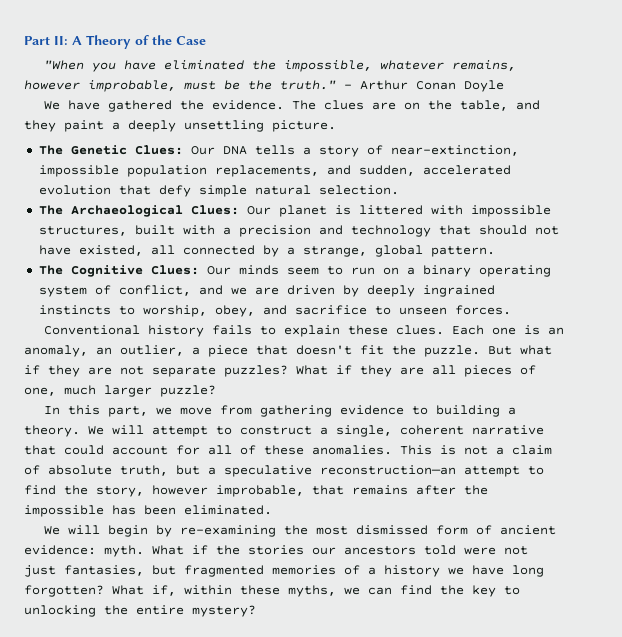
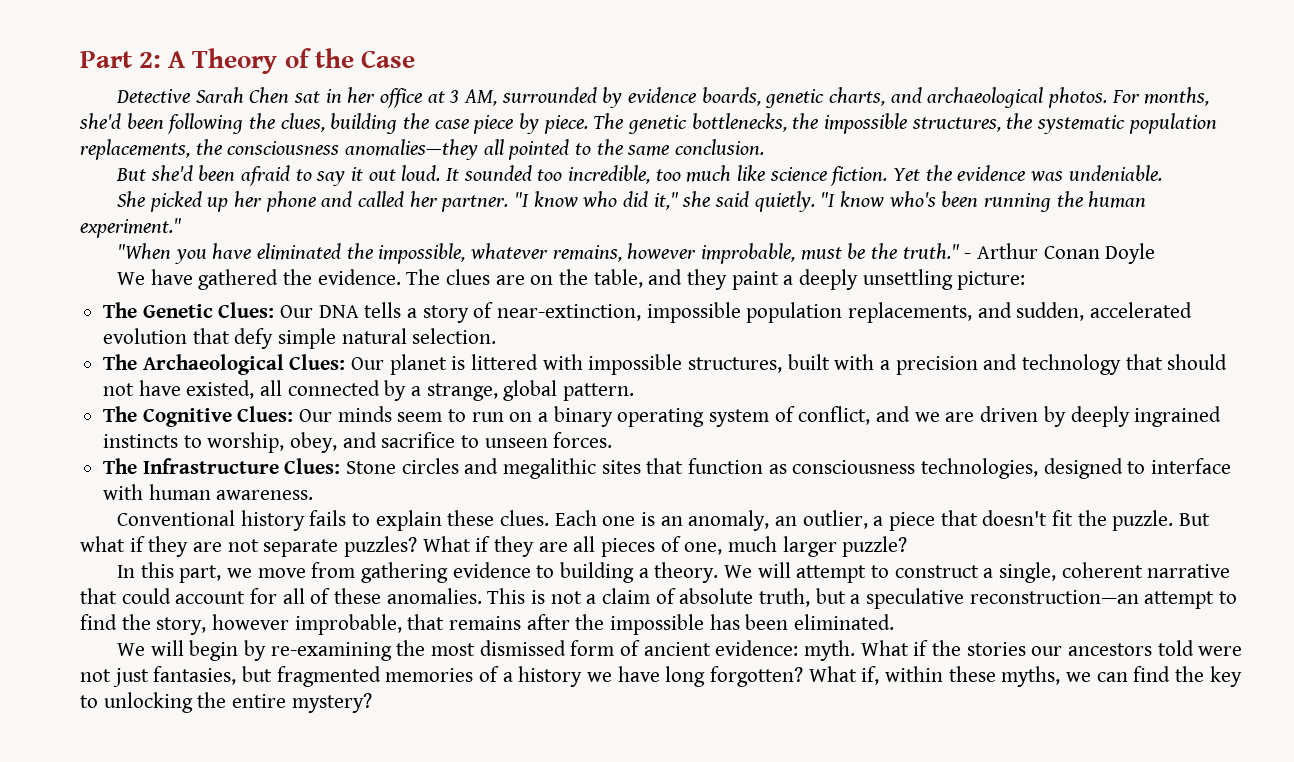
[54,36,68,45] II: -> [139,52,162,68] 2:
(206, 40) none -> [115,87,1210,108] [79,113,1217,134] [80,139,765,160] [115,165,1162,186] [116,191,1147,212] [80,218,182,238] // Detective Sarah Chen sat in her office at 3 AM, surrounded by evidence boards, genetic charts, and archaeological photos. For months, she'd been following the clues, building the case piece by piece. The genetic bottlenecks, the impossible structures, the systematic population replacements, the consciousness anomalies—they all pointed to the same conclusion. // But she'd been afraid to say it out loud. It sounded too incredible, too much like science fiction. Yet the evidence was undeniable. // She picked up her phone and called her partner. "I know who did it," she said quietly. "I know who's been running the human experiment."
[272,120,336,132] picture. -> [957,271,1026,290] picture:
(511, 310) none -> [103,458,1232,479] [103,484,314,500] // The Infrastructure Clues: Stone circles and megalithic sites that function as consciousness technologies, designed to interface with human awareness.

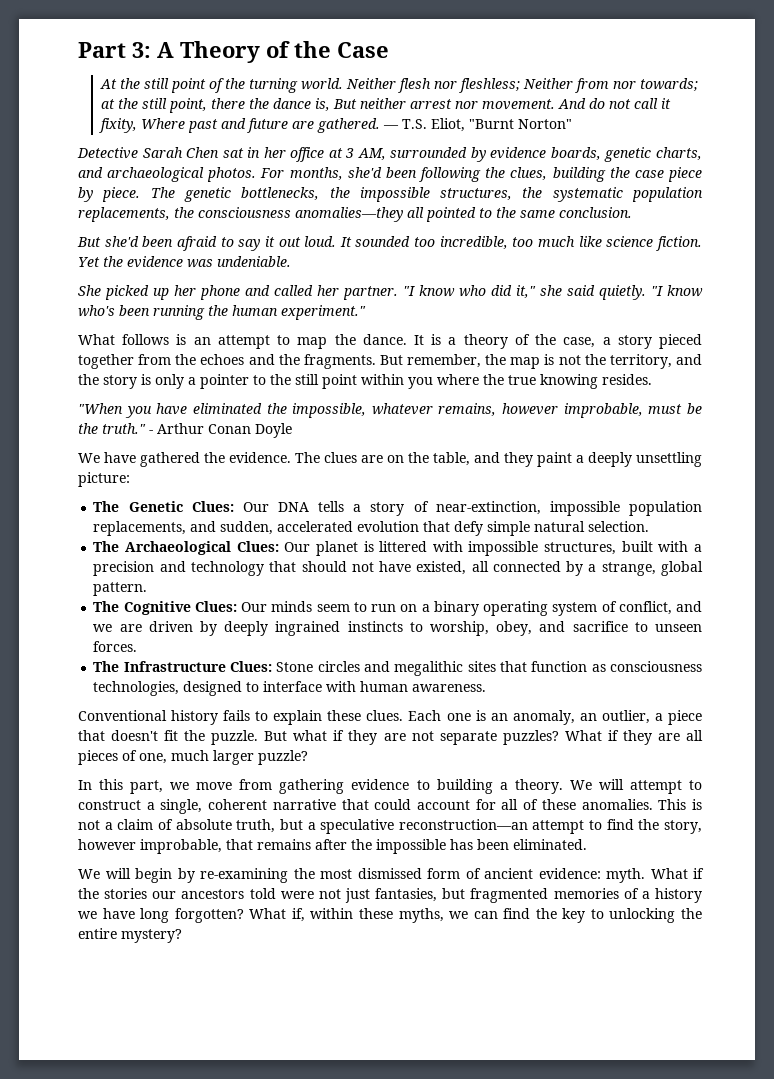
[139,52,162,68] 2: -> [132,42,151,58] 3:
(415, 59) none -> [100,78,699,93] [101,98,672,113] [99,118,573,133] // At the still point of the turning world. Neither flesh nor fleshless; Neither from nor towards; at the still point, there the dance is, But neither arrest nor movement. And do not call it fixity, Where past and future are gathered. — T.S. Eliot, "Burnt Norton"
(182, 228) none -> [78,334,702,349] [78,354,702,369] [78,374,652,389] // What follows is an attempt to map the dance. It is a theory of the case, a story pieced together from the echoes and the fragments. But remember, the map is not the territory, and the story is only a pointer to the still point within you where the true knowing resides.

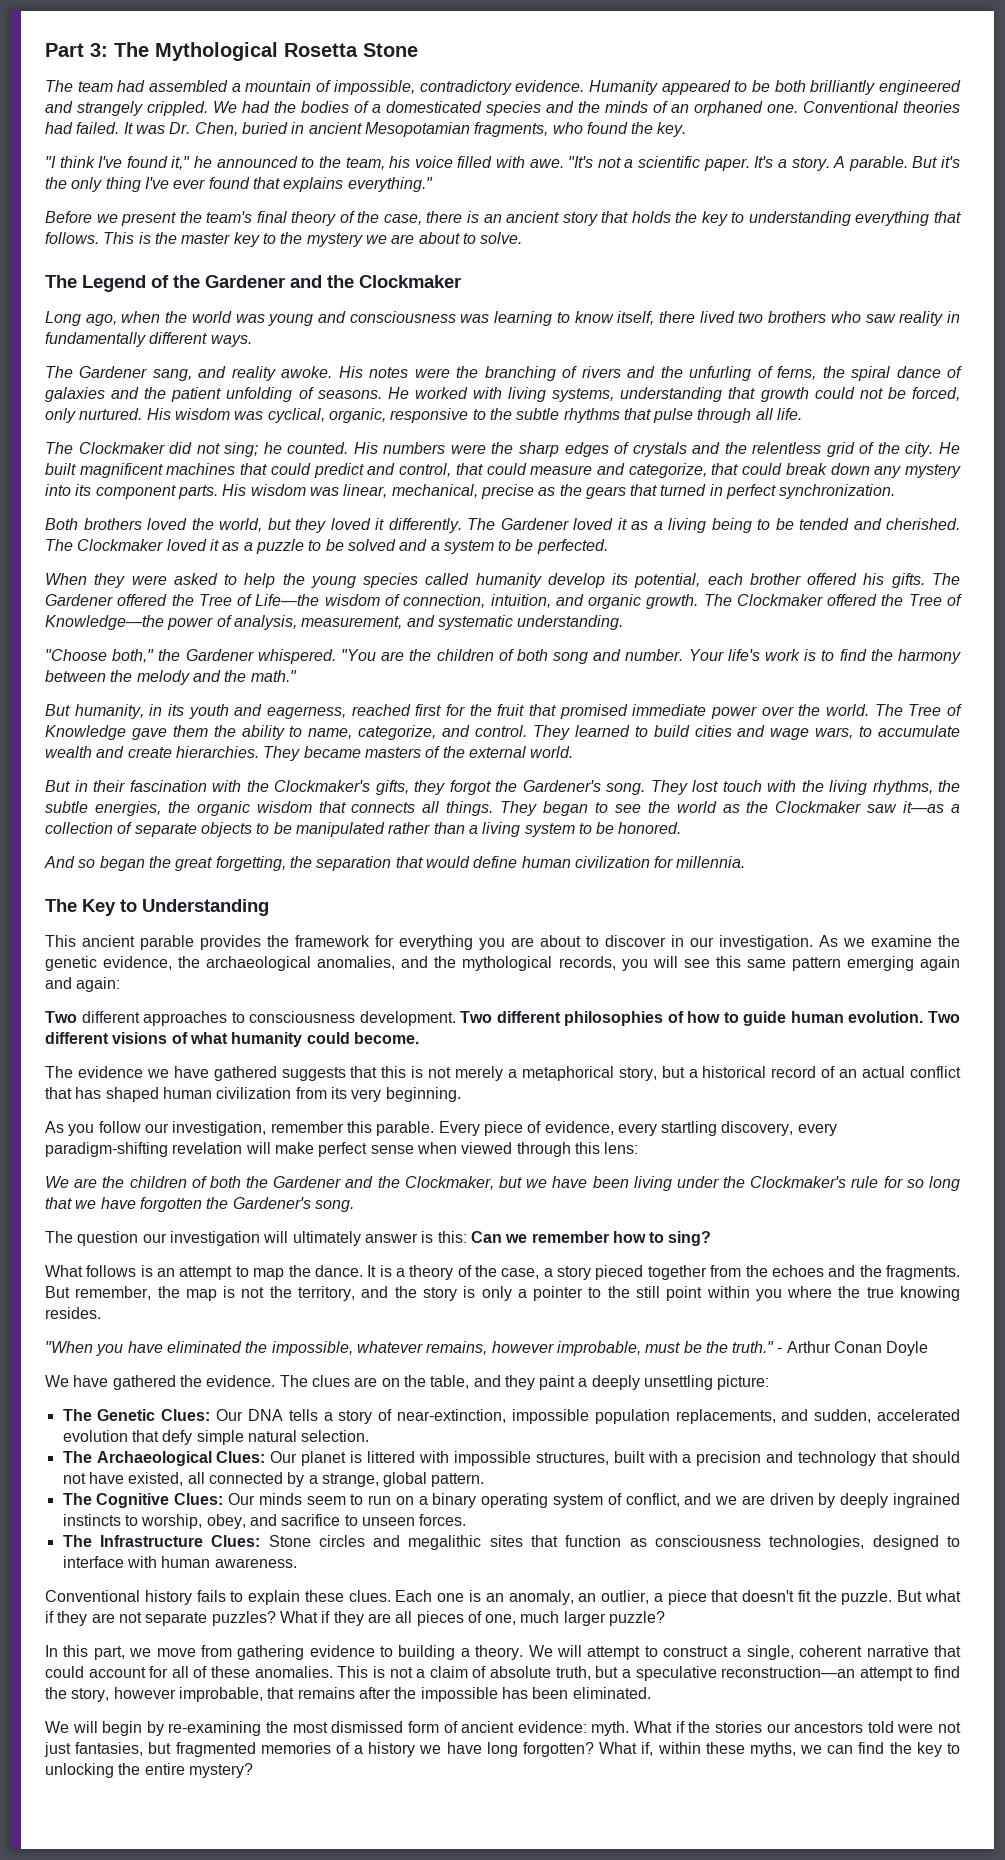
[157,41,389,63] [100,78,699,93] [101,98,672,113] [99,118,573,133] [77,147,703,162] [78,167,702,182] [78,187,703,202] [78,207,632,222] [77,236,702,251] [78,256,291,268] [78,285,703,300] [78,305,366,320] A Theory of the Case // At the still point of the turning world. Neither flesh nor fleshless; Neither from nor towards; at the still point, there the dance is, But neither arrest nor movement. And do not call it fixity, Where past and future are gathered. — T.S. Eliot, "Burnt Norton" // Detective Sarah Chen sat in her office at 3 AM, surrounded by evidence boards, genetic charts, and archaeological photos. For months, she'd been following the clues, building the case piece by piece. The genetic bottlenecks, the impossible structures, the systematic population replacements, the consciousness anomalies—they all pointed to the same conclusion. // But she'd been afraid to say it out loud. It sounded too incredible, too much like science fiction. Yet the evidence was undeniable. // She picked up her phone and called her partner. "I know who did it," she said quietly. "I know who's been running the human experiment." -> [114,42,418,61] [45,80,961,95] [45,101,960,116] [45,122,687,137] [45,156,961,171] [45,177,433,192] [45,211,961,226] [45,232,523,247] [45,275,461,292] [45,311,960,326] [45,332,252,347] [45,366,963,381] [45,387,960,402] [45,408,803,423] [45,442,960,457] [45,463,961,478] [45,484,896,499] [45,518,960,533] [45,539,608,554] [45,573,961,588] [45,594,963,609] [45,615,624,630] [45,649,961,664] [45,670,297,685] [45,704,962,719] [45,725,961,740] [45,746,574,761] [45,780,960,795] [45,801,960,816] [45,822,682,837] [44,856,746,871] [45,899,269,916] [45,935,960,950] [45,956,960,971] [45,977,121,992] [45,1011,960,1026] [45,1032,419,1047] [45,1066,962,1081] [45,1087,461,1102] [45,1121,837,1136] [45,1142,639,1157] [45,1176,960,1191] [45,1197,354,1212] [45,1231,712,1246] The Mythological Rosetta Stone // The team had assembled a mountain of impossible, contradictory evidence. Humanity appeared to be both brilliantly engineered and strangely crippled. We had the bodies of a domesticated species and the minds of an orphaned one. Conventional theories had failed. It was Dr. Chen, buried in ancient Mesopotamian fragments, who found the key. // "I think I've found it," he announced to the team, his voice filled with awe. "It's not a scientific paper. It's a story. A parable. But it's the only thing I've ever found that explains everything." // Before we present the team's final theory of the case, there is an ancient story that holds the key to understanding everything that follows. This is the master key to the mystery we are about to solve. // The Legend of the Gardener and the Clockmaker // Long ago, when the world was young and consciousness was learning to know itself, there lived two brothers who saw reality in fundamentally different ways. // The Gardener sang, and reality awoke. His notes were the branching of rivers and the unfurling of ferns, the spiral dance of galaxies and the patient unfolding of seasons. He worked with living systems, understanding that growth could not be forced, only nurtured. His wisdom was cyclical, organic, responsive to the subtle rhythms that pulse through all life. // The Clockmaker did not sing; he counted. His numbers were the sharp edges of crystals and the relentless grid of the city. He built magnificent machines that could predict and control, that could measure and categorize, that could break down any mystery into its component parts. His wisdom was linear, mechanical, precise as the gears that turned in perfect synchronization. // Both brothers loved the world, but they loved it differently. The Gardener loved it as a living being to be tended and cherished. The Clockmaker loved it as a puzzle to be solved and a system to be perfected. // When they were asked to help the young species called humanity develop its potential, each brother offered his gifts. The Gardener offered the Tree of Life—the wisdom of connection, intuition, and organic growth. The Clockmaker offered the Tree of Knowledge—the power of analysis, measurement, and systematic understanding. // "Choose both," the Gardener whispered. "You are the children of both song and number. Your life's work is to find the harmony between the melody and the math." // But humanity, in its youth and eagerness, reached first for the fruit that promised immediate power over the world. The Tree of Knowledge gave them the ability to name, categorize, and control. They learned to build cities and wage wars, to accumulate wealth and create hierarchies. They became masters of the external world. // But in their fascination with the Clockmaker's gifts, they forgot the Gardener's song. They lost touch with the living rhythms, the subtle energies, the organic wisdom that connects all things. They began to see the world as the Clockmaker saw it—as a collection of separate objects to be manipulated rather than a living system to be honored. // And so began the great forgetting, the separation that would define human civilization for millennia. // The Key to Understanding // This ancient parable provides the framework for everything you are about to discover in our investigation. As we examine the genetic evidence, the archaeological anomalies, and the mythological records, you will see this same pattern emerging again and again: // Two different approaches to consciousness development. Two different philosophies of how to guide human evolution. Two different visions of what humanity could become. // The evidence we have gathered suggests that this is not merely a metaphorical story, but a historical record of an actual conflict that has shaped human civilization from its very beginning. // As you follow our investigation, remember this parable. Every piece of evidence, every startling discovery, every paradigm-shifting revelation will make perfect sense when viewed through this lens: // We are the children of both the Gardener and the Clockmaker, but we have been living under the Clockmaker's rule for so long that we have forgotten the Gardener's song. // The question our investigation will ultimately answer is this: Can we remember how to sing?

